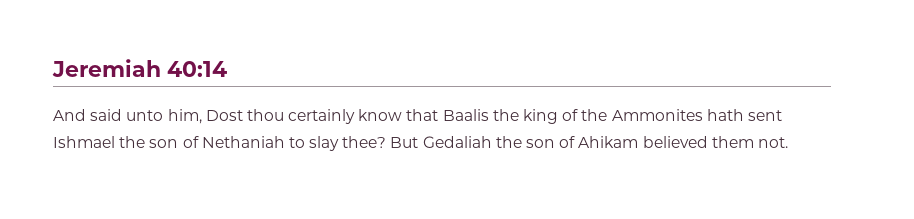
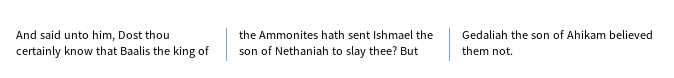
[52,59,227,77] Jeremiah 40:14 // -> (16, 34) none

